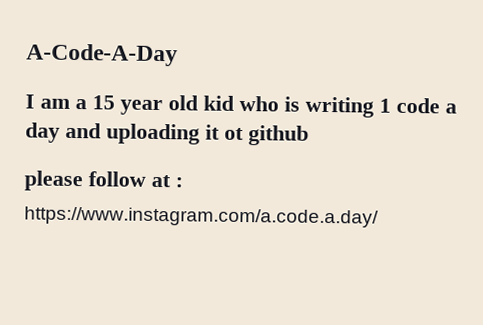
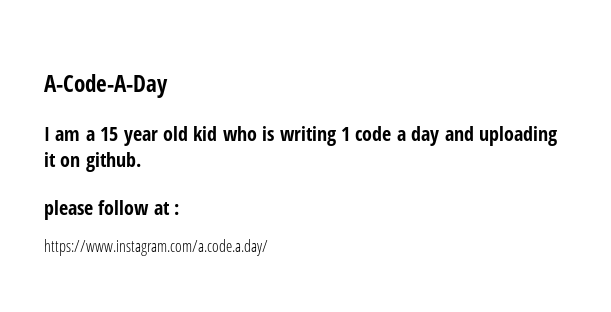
[224,125,309,146] ot github -> [60,152,141,172] on github.

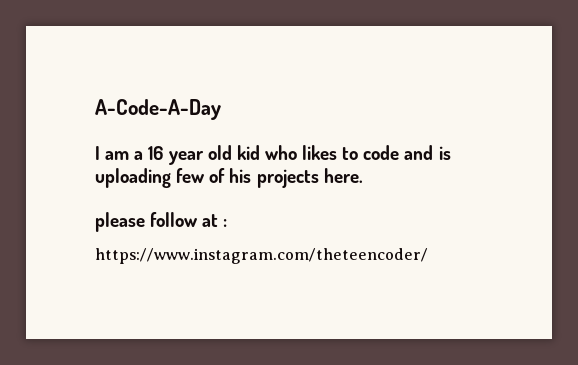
[100,127,119,141] 15 -> [148,146,164,160] 16
[262,126,557,146] [44,152,141,172] is writing 1 code a day and uploading it on github. -> [302,145,451,160] [95,168,363,188] likes to code and is uploading few of his projects here.
[44,239,268,256] https://www.instagram.com/a.code.a.day/ -> [95,248,428,264] https://www.instagram.com/theteencoder/

